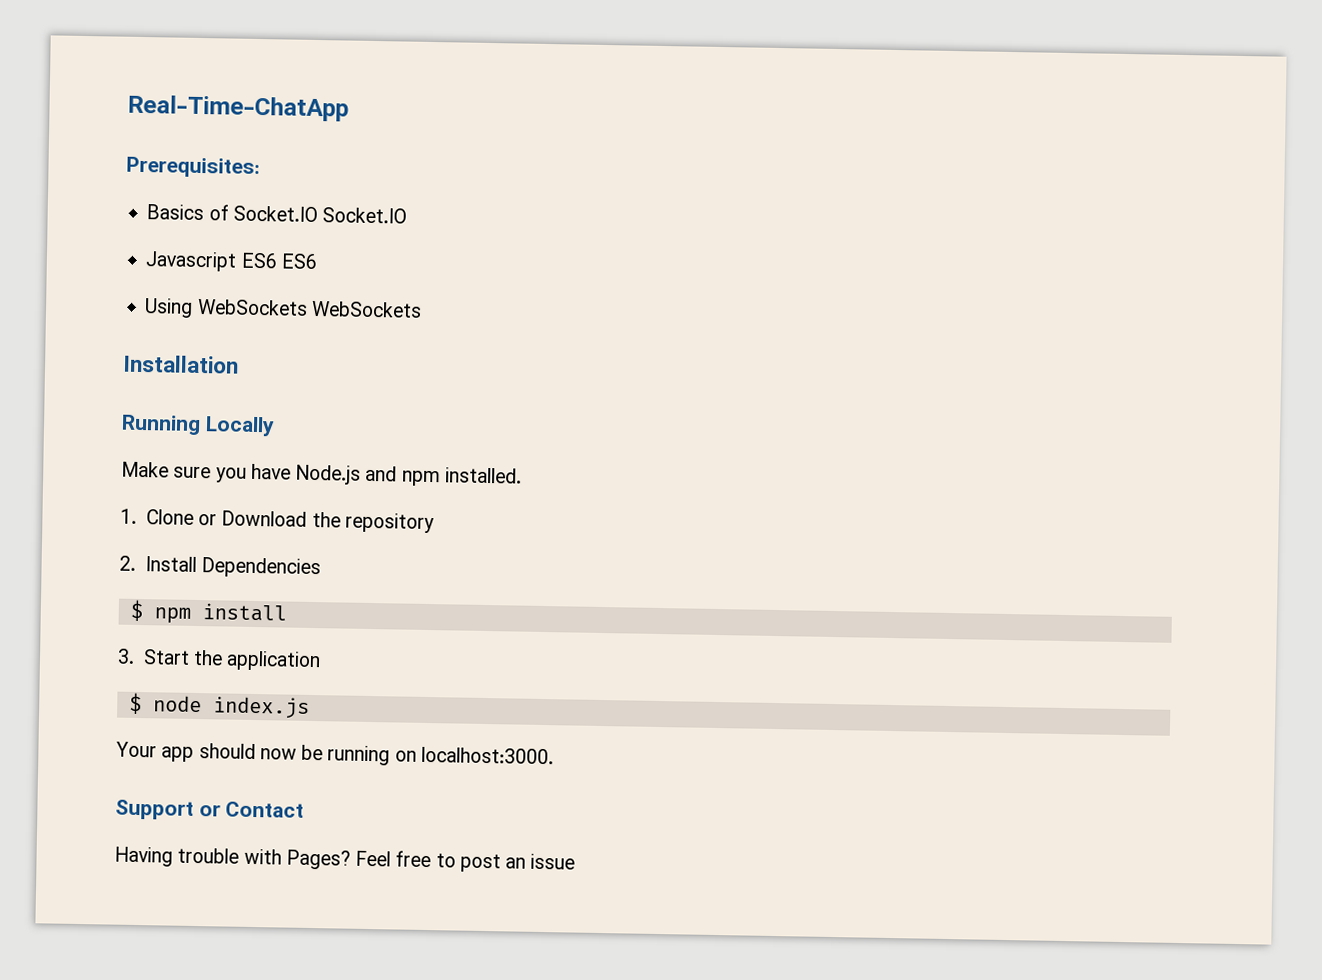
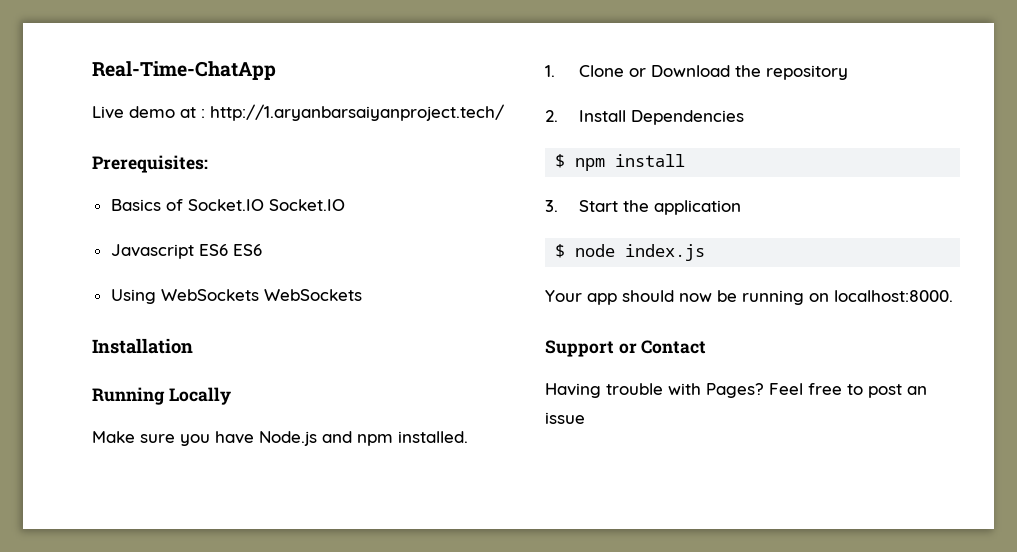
(349, 108) none -> [92,104,504,121] // Live demo at : http://1.aryanbarsaiyanproject.tech/
[420,746,554,765] localhost:3000. -> [834,290,953,302] localhost:8000.

